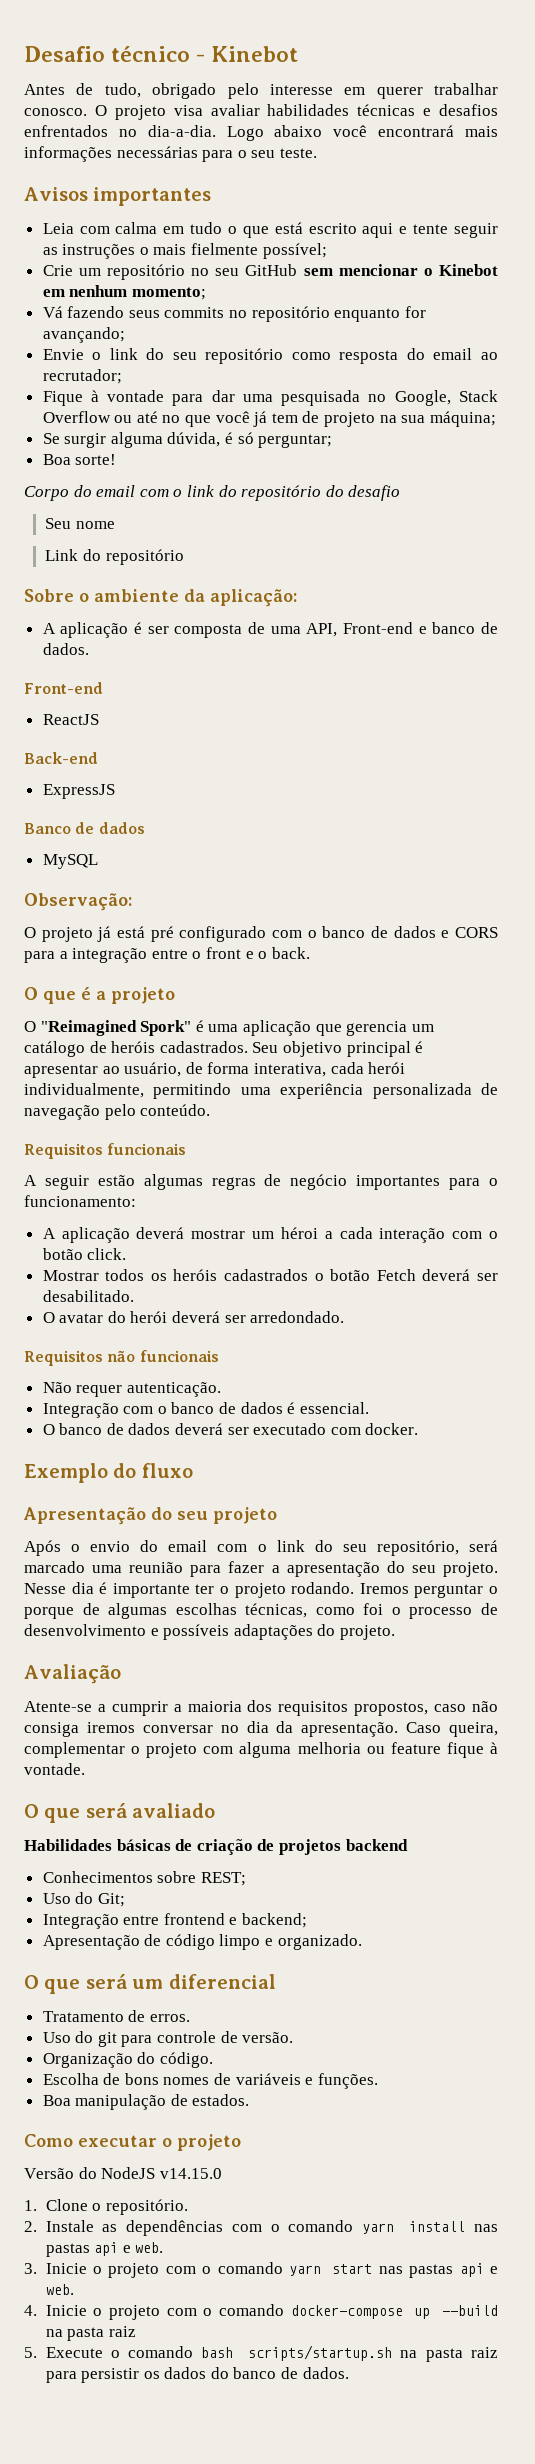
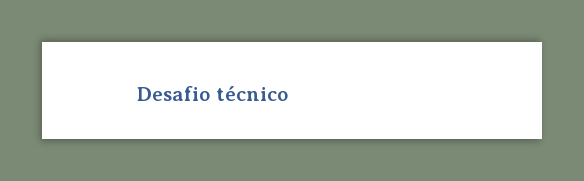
[196,46,299,62] [24,83,498,99] [24,104,498,120] [24,125,498,141] [24,146,317,162] [24,187,212,206] [42,222,498,238] [42,243,327,259] [42,264,498,280] [42,285,206,300] [42,306,426,322] [42,327,125,343] [42,348,498,364] [42,369,122,384] [42,390,498,406] [42,411,496,427] [42,432,333,448] [42,454,117,465] [24,485,401,501] [45,518,115,529] [45,549,184,565] [24,589,297,607] [42,622,499,638] [42,643,89,655] [24,682,103,694] [42,714,99,725] [24,752,98,764] [42,784,115,799] [24,822,145,834] [42,854,98,869] [24,893,132,911] [24,926,499,942] [24,947,310,963] [24,986,175,1004] [24,1020,434,1036] [24,1041,424,1057] [24,1062,406,1078] [24,1083,498,1099] [24,1104,211,1120] [24,1143,187,1159] [24,1174,499,1190] [24,1195,136,1207] [42,1227,498,1243] [42,1248,127,1260] [42,1269,499,1281] [42,1290,134,1302] [42,1311,345,1323] [24,1350,219,1366] [42,1382,221,1397] [42,1402,369,1418] [42,1423,419,1435] [24,1463,193,1483] [23,1507,277,1525] [24,1540,498,1556] [24,1561,498,1577] [24,1582,499,1598] [24,1603,498,1619] [24,1624,395,1640] [24,1664,121,1684] [24,1700,499,1716] [24,1721,498,1737] [24,1742,498,1758] [24,1763,85,1775] [24,1803,216,1823] [24,1839,408,1855] [42,1871,246,1886] [42,1892,125,1907] [42,1913,308,1929] [42,1934,362,1950] [24,1974,276,1994] [42,2010,190,2022] [42,2031,294,2047] [42,2052,213,2068] [42,2073,378,2089] [42,2094,250,2110] [24,2134,241,2151] [24,2167,222,2179] [24,2199,188,2215] [24,2220,498,2236] [45,2242,164,2257] [24,2262,498,2278] [45,2284,74,2295] [24,2304,498,2320] [45,2326,136,2341] [24,2345,498,2362] [45,2367,349,2383] - Kinebot // Antes de tudo, obrigado pelo interesse em querer trabalhar conosco. O projeto visa avaliar habilidades técnicas e desafios enfrentados no dia-a-dia. Logo abaixo você encontrará mais informações necessárias para o seu teste. // Avisos importantes // Leia com calma em tudo o que está escrito aqui e tente seguir as instruções o mais fielmente possível; // Crie um repositório no seu GitHub sem mencionar o Kinebot em nenhum momento; // Vá fazendo seus commits no repositório enquanto for avançando; // Envie o link do seu repositório como resposta do email ao recrutador; // Fique à vontade para dar uma pesquisada no Google, Stack Overflow ou até no que você já tem de projeto na sua máquina; // Se surgir alguma dúvida, é só perguntar; // Boa sorte! // Corpo do email com o link do repositório do desafio // Seu nome // Link do repositório // Sobre o ambiente da aplicação: // A aplicação é ser composta de uma API, Front-end e banco de dados. // Front-end // ReactJS // Back-end // ExpressJS // Banco de dados // MySQL // Observação: // O projeto já está pré configurado com o banco de dados e CORS para a integração entre o front e o back. // O que é a projeto // O "Reimagined Spork" é uma aplicação que gerencia um catálogo de heróis cadastrados. Seu objetivo principal é apresentar ao usuário, de forma interativa, cada herói individualmente, permitindo uma experiência personalizada de navegação pelo conteúdo. // Requisitos funcionais // A seguir estão algumas regras de negócio importantes para o funcionamento: // A aplicação deverá mostrar um héroi a cada interação com o botão click. // Mostrar todos os heróis cadastrados o botão Fetch deverá ser desabilitado. // O avatar do herói deverá ser arredondado. // Requisitos não funcionais // Não requer autenticação. // Integração com o banco de dados é essencial. // O banco de dados deverá ser executado com docker. // Exemplo do fluxo // Apresentação do seu projeto // Após o envio do email com o link do seu repositório, será marcado uma reunião para fazer a apresentação do seu projeto. Nesse dia é importante ter o projeto rodando. Iremos perguntar o porque de algumas escolhas técnicas, como foi o processo de desenvolvimento e possíveis adaptações do projeto. // Avaliação // Atente-se a cumprir a maioria dos requisitos propostos, caso não consiga iremos conversar no dia da apresentação. Caso queira, complementar o projeto com alguma melhoria ou feature fique à vontade. // O que será avaliado // Habilidades básicas de criação de projetos backend // Conhecimentos sobre REST; // Uso do Git; // Integração entre frontend e backend; // Apresentação de código limpo e organizado. // O que será um diferencial // Tratamento de erros. // Uso do git para controle de versão. // Organização do código. // Escolha de bons nomes de variáveis e funções. // Boa manipulação de estados. // Como executar o projeto // Versão do NodeJS v14.15.0 // 1. Clone o repositório. // 2. Instale as dependências com o comando yarn install nas pastas api e web. // 3. Inicie o projeto com o comando yarn start nas pastas api e web. // 4. Inicie o projeto com o comando docker-compose up --build na pasta raiz // 5. Execute o comando bash scripts/startup.sh na pasta raiz para persistir os dados do banco de dados. -> (288, 93) none

